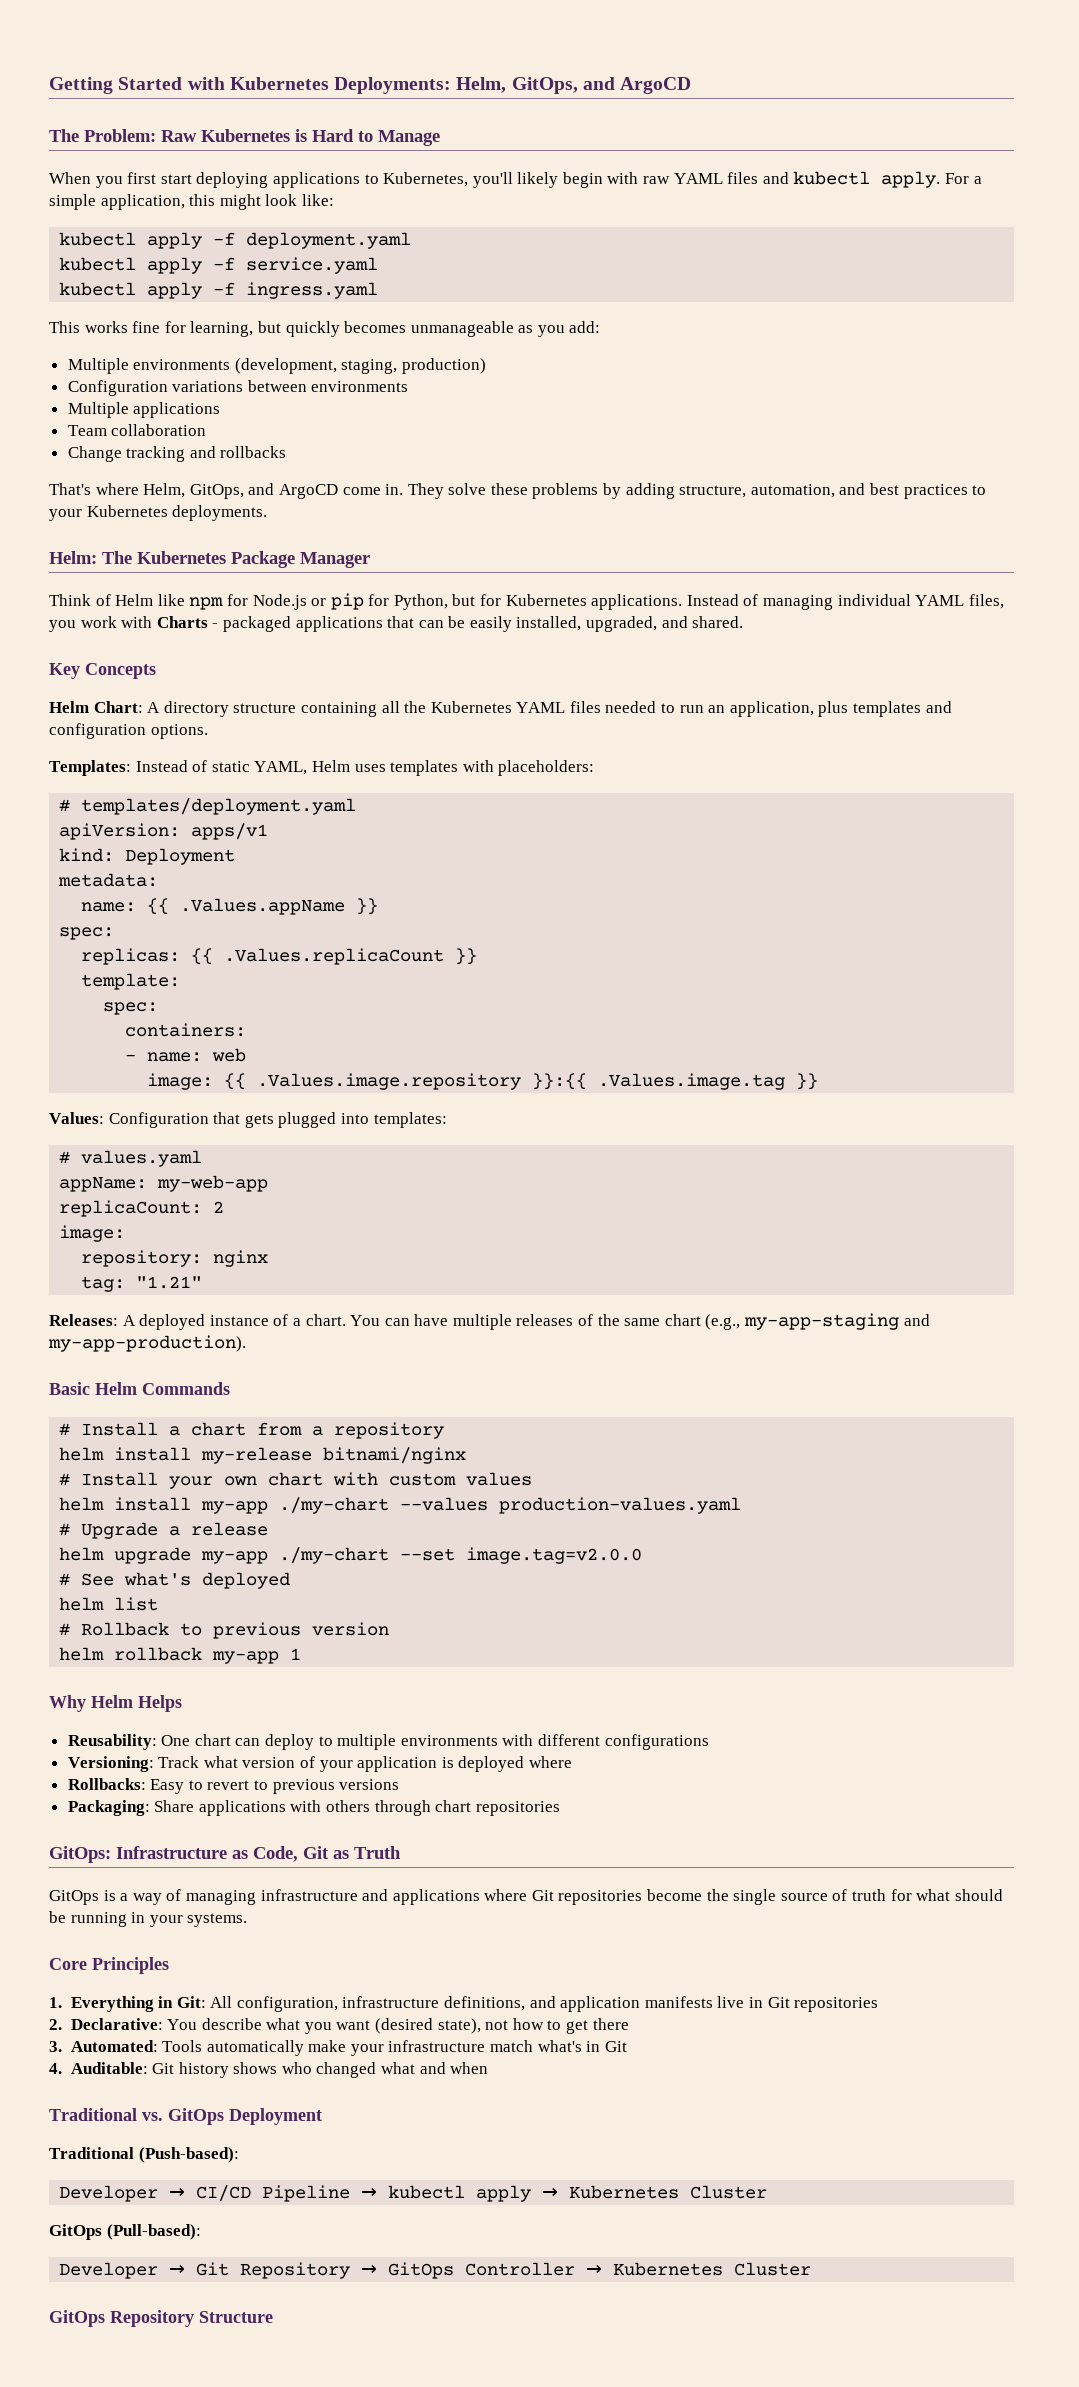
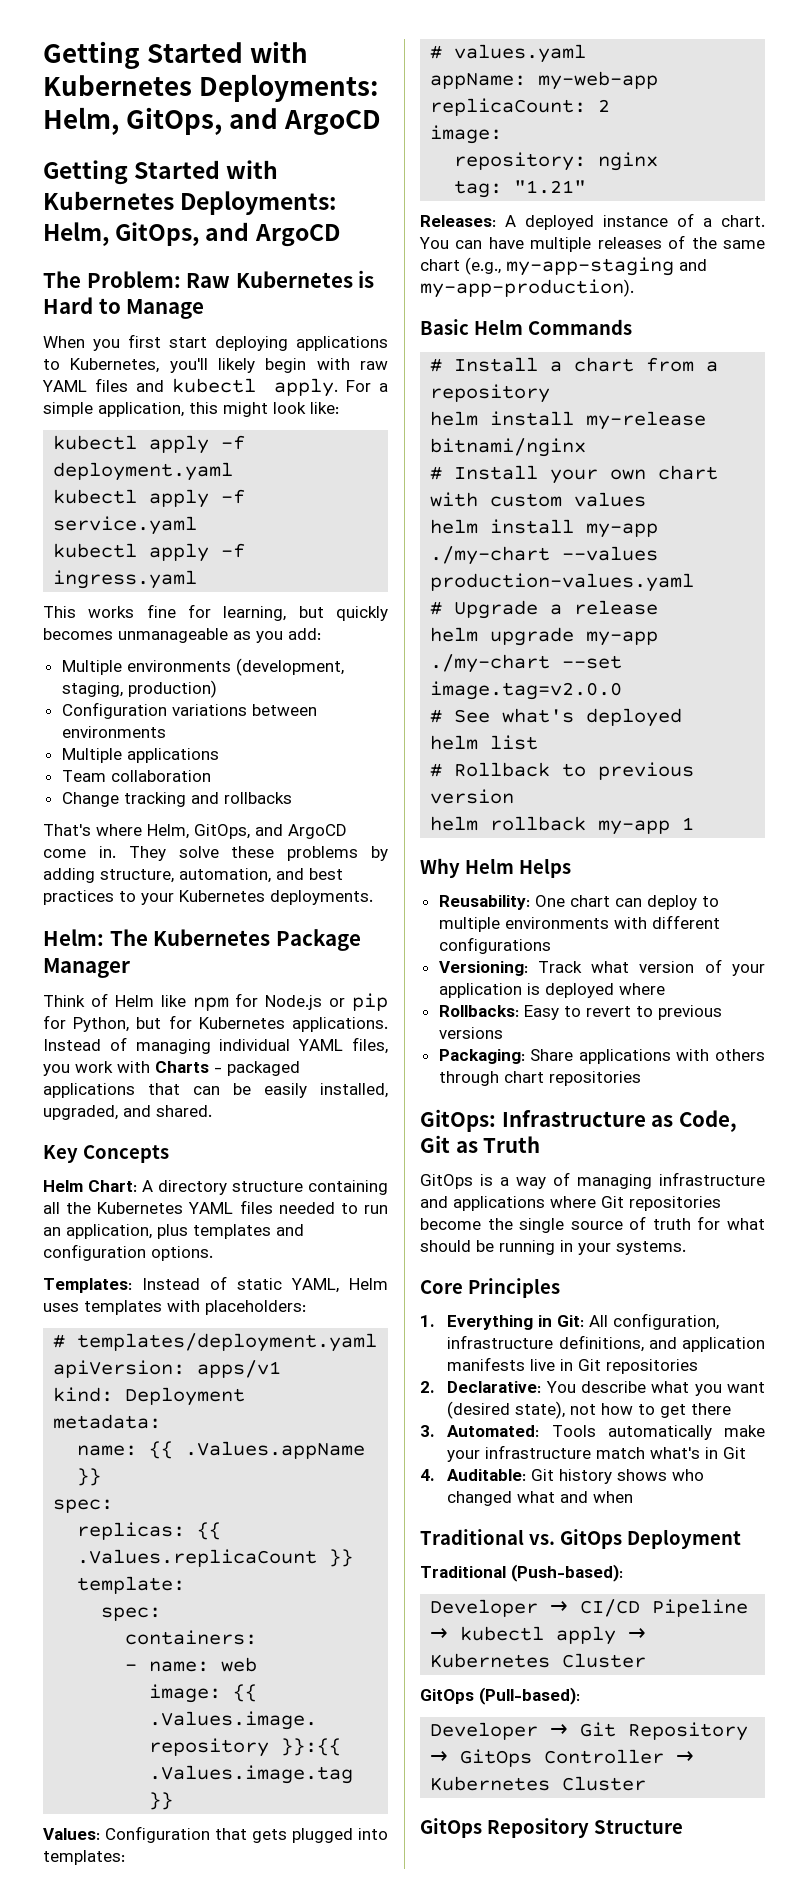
[49,77,692,94] Getting Started with Kubernetes Deployments: Helm, GitOps, and ArgoCD -> [43,41,309,69] [43,74,379,102] [43,107,382,135] [43,160,279,185] [43,191,337,215] [43,222,340,247] Getting Started with Kubernetes Deployments: Helm, GitOps, and ArgoCD // Getting Started with Kubernetes Deployments: Helm, GitOps, and ArgoCD

